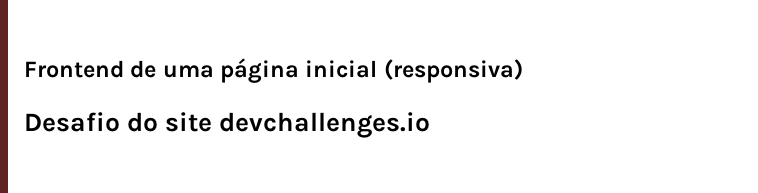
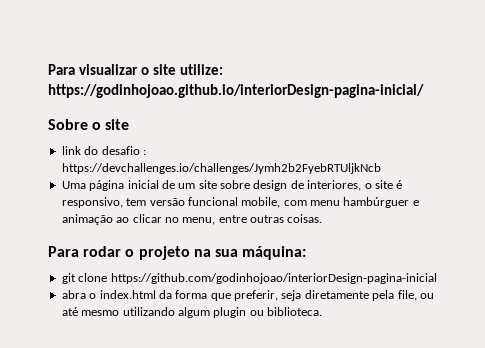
[24,58,523,83] [24,112,431,138] Frontend de uma página inicial (responsiva) // Desafio do site devchallenges.io -> [48,64,223,75] [48,84,424,98] [48,119,130,130] [61,146,146,155] [61,163,381,174] [61,180,403,191] [61,197,419,208] [61,214,323,225] [48,246,307,260] [61,273,437,284] [61,290,434,301] [61,307,322,318] Para visualizar o site utilize: https://godinhojoao.github.io/interiorDesign-pagina-inicial/ // Sobre o site // link do desafio : https://devchallenges.io/challenges/Jymh2b2FyebRTUljkNcb // Uma página inicial de um site sobre design de interiores, o site é responsivo, tem versão funcional mobile, com menu hambúrguer e animação ao clicar no menu, entre outras coisas. // Para rodar o projeto na sua máquina: // git clone https://github.com/godinhojoao/interiorDesign-pagina-inicial // abra o index.html da forma que preferir, seja diretamente pela file, ou até mesmo utilizando algum plugin ou biblioteca.

